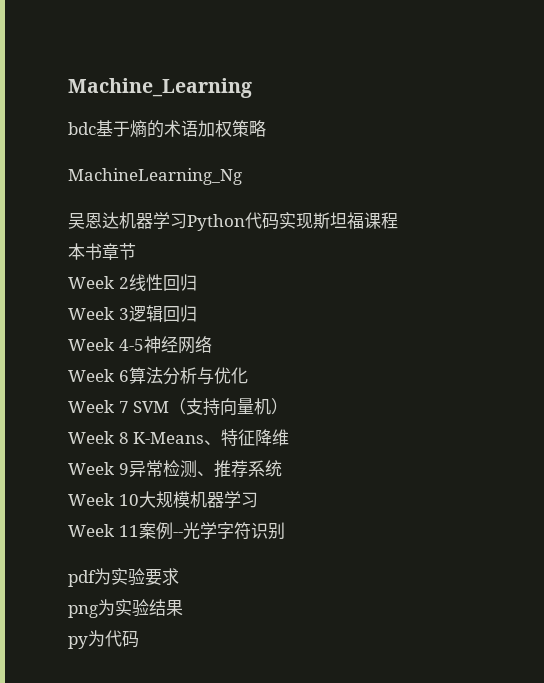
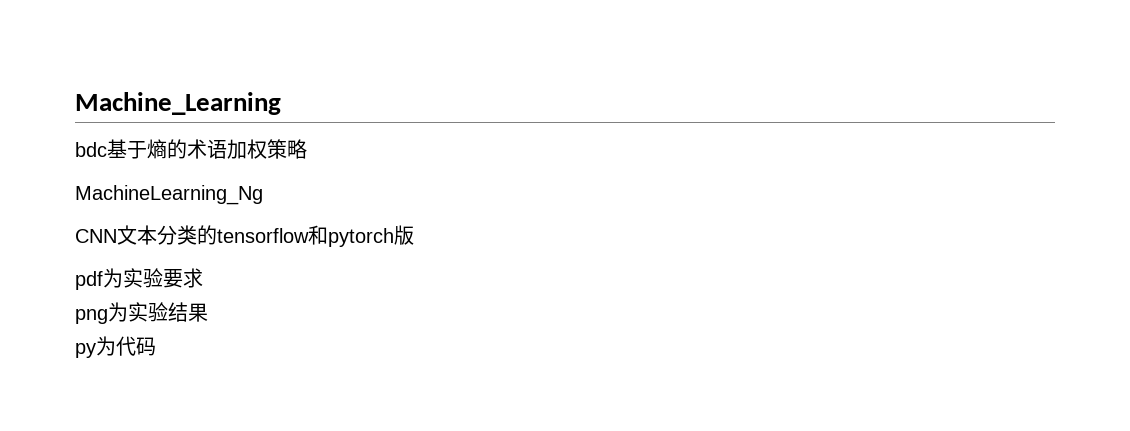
[68,212,398,231] [68,243,136,260] [68,274,197,291] [68,305,197,322] [68,336,212,354] [68,367,248,385] [68,398,289,416] [68,429,290,446] [68,460,282,478] [68,491,258,508] [68,522,285,540] 吴恩达机器学习Python代码实现斯坦福课程 // 本书章节 // Week 2线性回归 // Week 3逻辑回归 // Week 4-5神经网络 // Week 6算法分析与优化 // Week 7 SVM（支持向量机） // Week 8 K-Means、特征降维 // Week 9异常检测、推荐系统 // Week 10大规模机器学习 // Week 11案例--光学字符识别 -> [75,225,414,247] CNN文本分类的tensorflow和pytorch版

